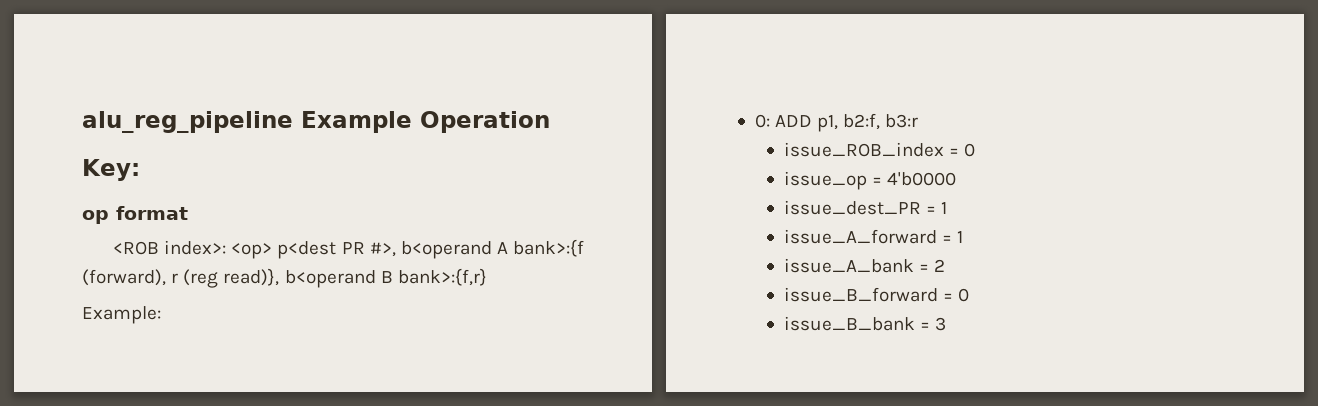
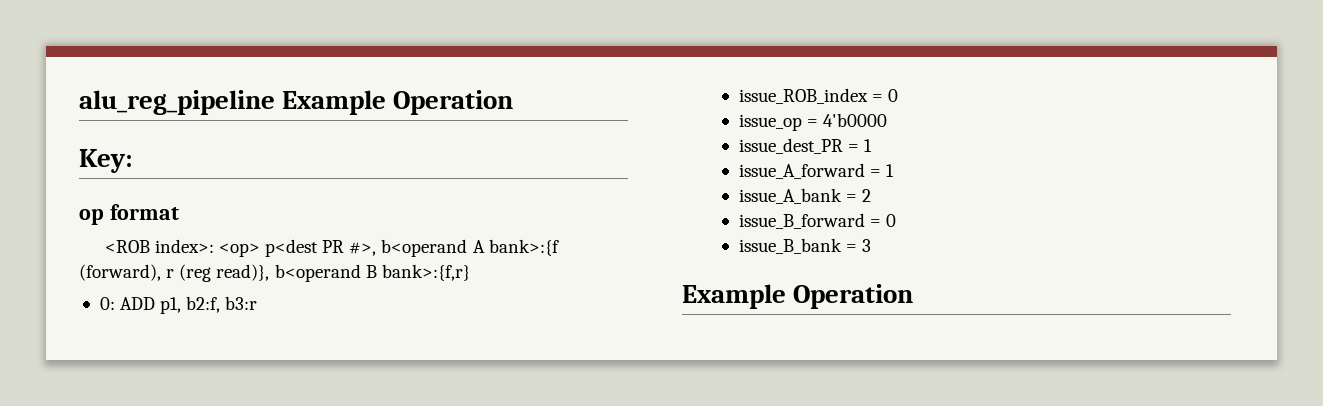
[82,306,161,324] // Example: -> (470, 272) none
(946, 324) none -> [682,284,914,309] // Example Operation

